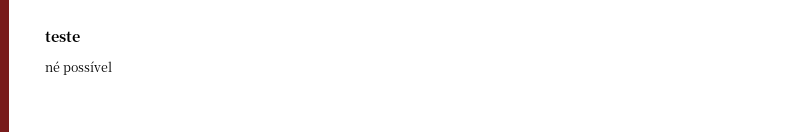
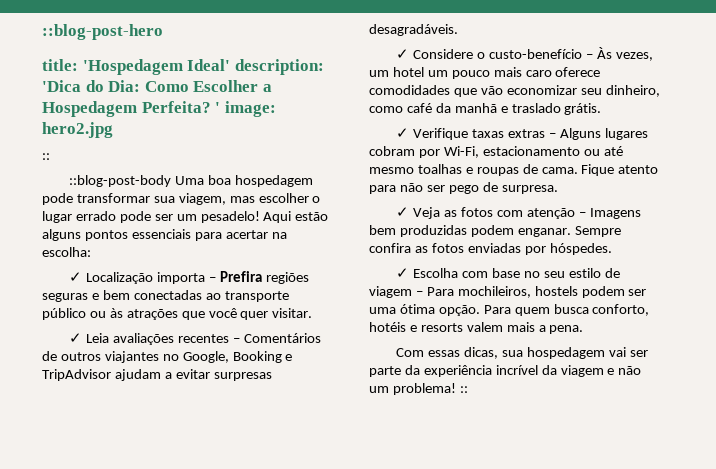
[45,31,80,42] [45,61,113,75] teste // né possível -> [42,24,163,40] [42,59,324,75] [42,80,272,92] [42,101,276,117] [42,122,113,138] [42,153,50,160] [69,175,314,187] [42,193,321,205] [42,211,329,223] [42,229,287,241] [42,247,91,257] [69,271,310,284] [42,290,289,302] [42,308,313,320] [69,333,322,345] [42,351,293,363] [42,369,272,381] [369,24,458,36] [396,47,653,61] [369,67,601,79] [369,85,660,97] [369,103,602,115] [396,128,648,140] [369,146,623,158] [369,164,659,176] [369,182,558,194] [396,207,641,219] [369,225,621,237] [369,243,612,255] [396,268,620,278] [369,286,647,298] [369,304,650,316] [369,322,584,334] [396,347,648,359] [369,365,642,377] [369,383,468,395] ::blog-post-hero // title: 'Hospedagem Ideal' description: 'Dica do Dia: Como Escolher a Hospedagem Perfeita? ' image: hero2.jpg // :: // ::blog-post-body Uma boa hospedagem pode transformar sua viagem, mas escolher o lugar errado pode ser um pesadelo! Aqui estão alguns pontos essenciais para acertar na escolha: // ✓ Localização importa – Prefira regiões seguras e bem conectadas ao transporte público ou às atrações que você quer visitar. // ✓ Leia avaliações recentes – Comentários de outros viajantes no Google, Booking e TripAdvisor ajudam a evitar surpresas desagradáveis. // ✓ Considere o custo-benefício – Às vezes, um hotel um pouco mais caro oferece comodidades que vão economizar seu dinheiro, como café da manhã e traslado grátis. // ✓ Verifique taxas extras – Alguns lugares cobram por Wi-Fi, estacionamento ou até mesmo toalhas e roupas de cama. Fique atento para não ser pego de surpresa. // ✓ Veja as fotos com atenção – Imagens bem produzidas podem enganar. Sempre confira as fotos enviadas por hóspedes. // ✓ Escolha com base no seu estilo de viagem – Para mochileiros, hostels podem ser uma ótima opção. Para quem busca conforto, hotéis e resorts valem mais a pena. // Com essas dicas, sua hospedagem vai ser parte da experiência incrível da viagem e não um problema! ::

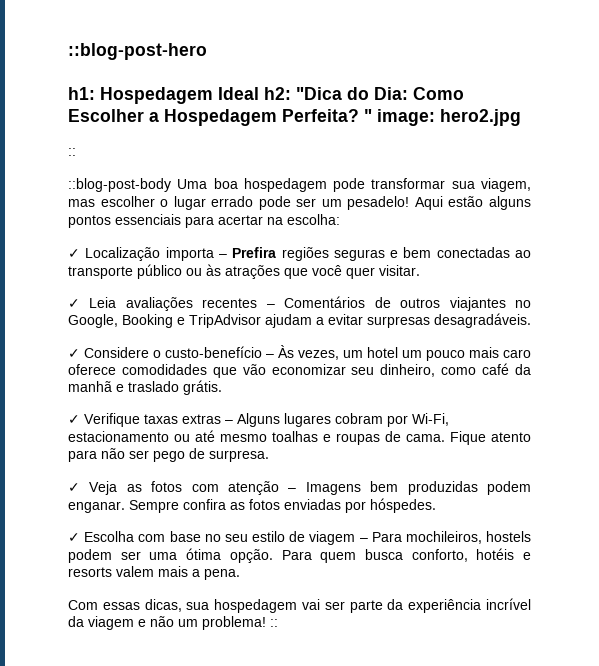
[42,59,324,75] [42,80,81,92] title: 'Hospedagem Ideal' description: 'Dica -> [68,87,342,104] h1: Hospedagem Ideal h2: "Dica
[215,102,221,113] ' -> [364,109,372,122] "

